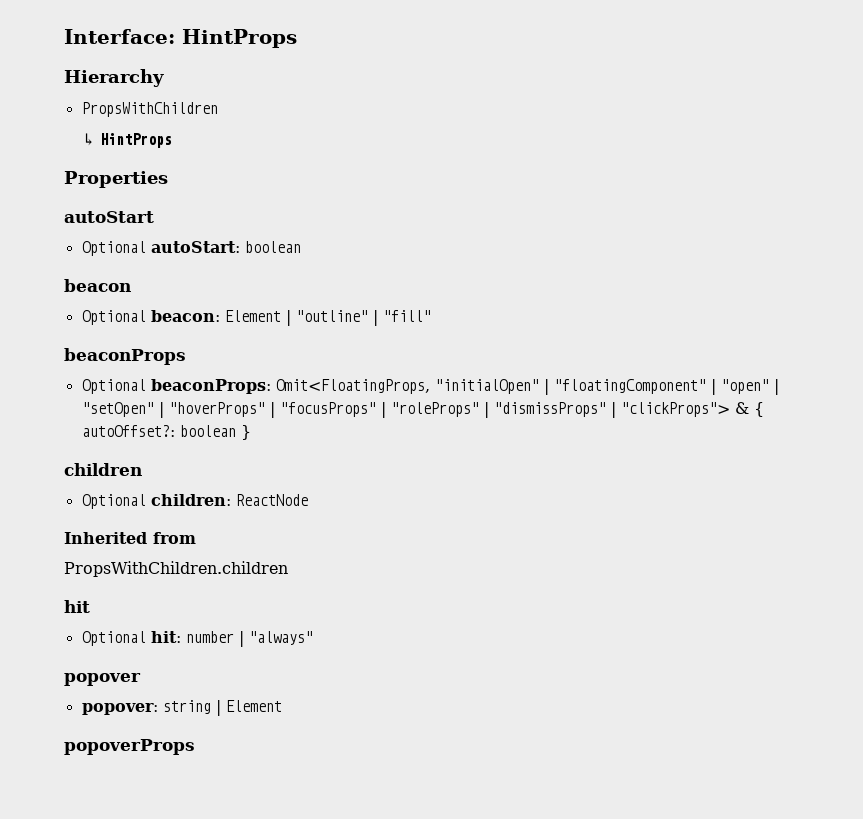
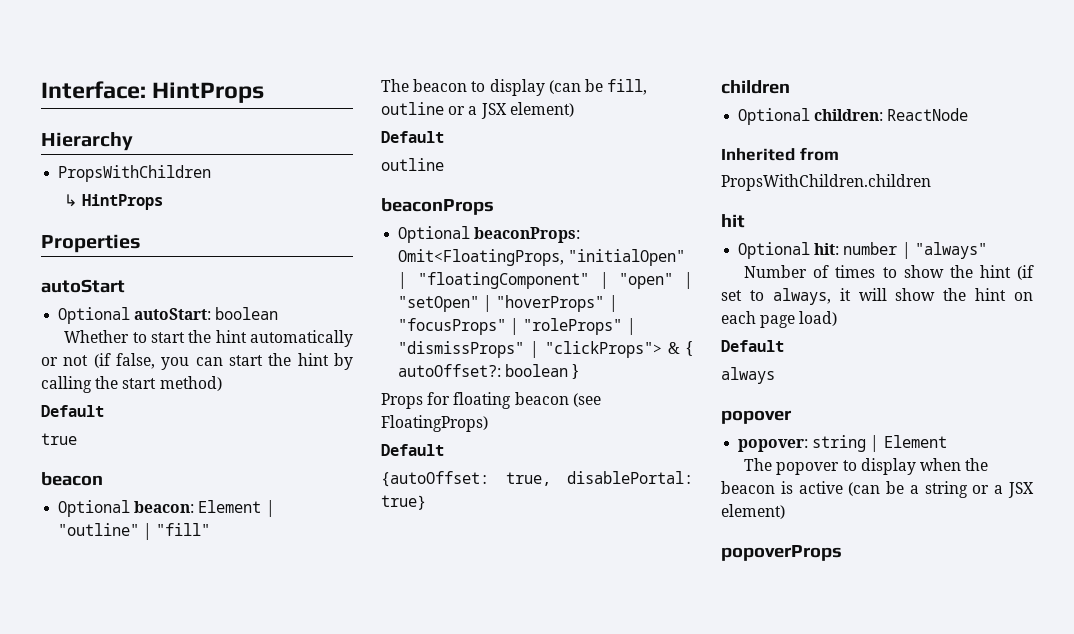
(301, 247) none -> [64,330,353,347] [41,353,353,370] [41,376,222,393] [41,405,104,417] [41,433,77,445] // Whether to start the hint automatically or not (if false, you can start the hint by calling the start method) // Default // true
(431, 316) none -> [381,79,648,96] [381,102,574,119] [381,131,444,143] [381,158,444,171] // The beacon to display (can be fill, outline or a JSX element) // Default // outline
(251, 432) none -> [381,392,601,409] [381,415,488,432] [381,444,444,456] [381,471,693,487] [381,495,426,510] // Props for floating beacon (see FloatingProps) // Default // {autoOffset: true, disablePortal: true}
(313, 638) none -> [744,265,1034,280] [721,288,1033,305] [721,311,838,328] [721,340,784,352] [721,367,775,384] // Number of times to show the hint (if set to always, it will show the hint on each page load) // Default // always
(282, 706) none -> [744,458,989,475] [721,481,1034,498] [721,504,785,519] // The popover to display when the beacon is active (can be a string or a JSX element)

